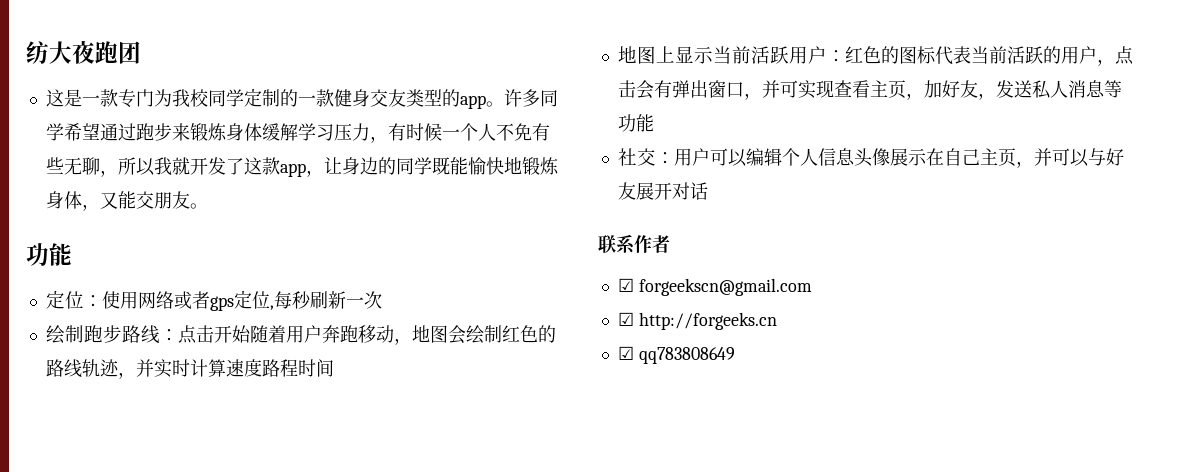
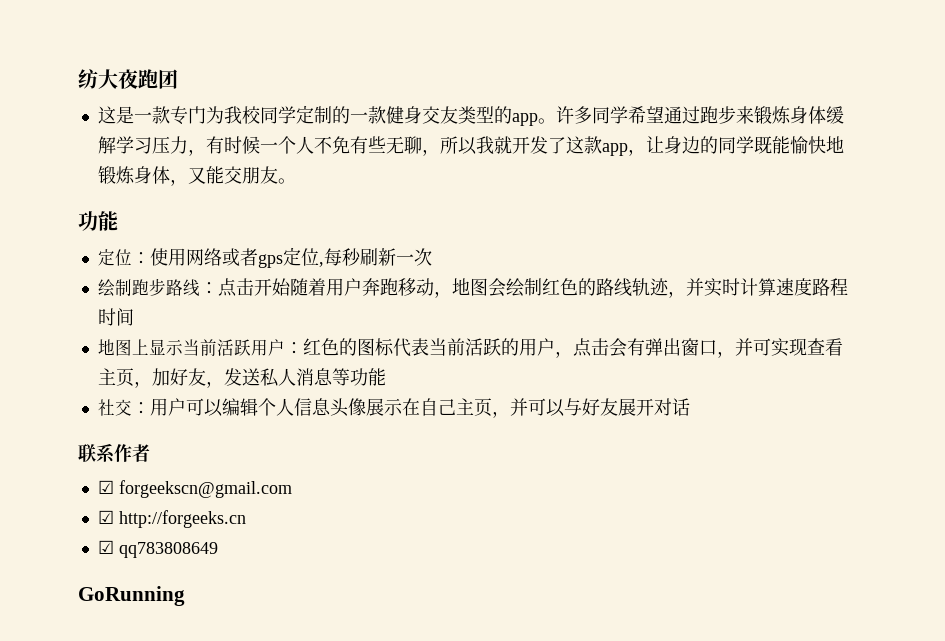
(735, 355) none -> [78,586,185,606] // GoRunning

